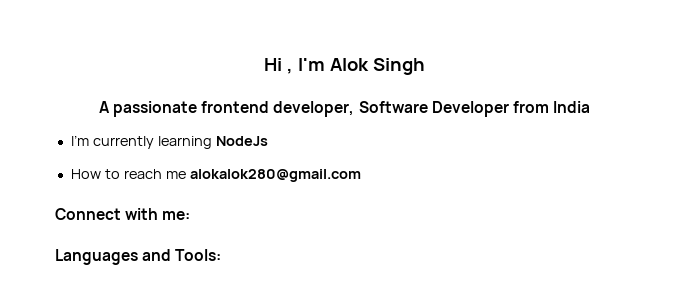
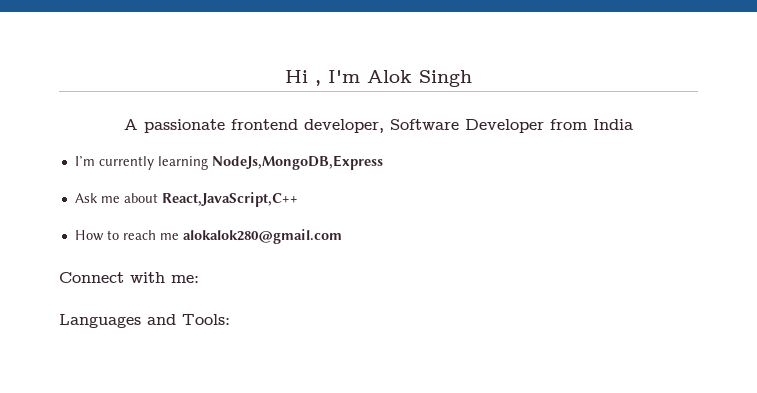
[215,136,268,146] NodeJs -> [211,155,383,170] [74,192,298,207] NodeJs,MongoDB,Express // Ask me about React,JavaScript,C++

